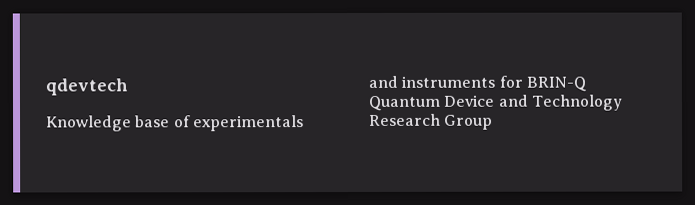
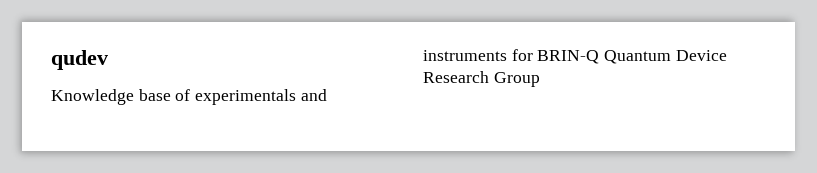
[45,78,128,96] qdevtech -> [51,50,108,70] qudev
[497,94,623,111] and Technology -> (727, 55) none

